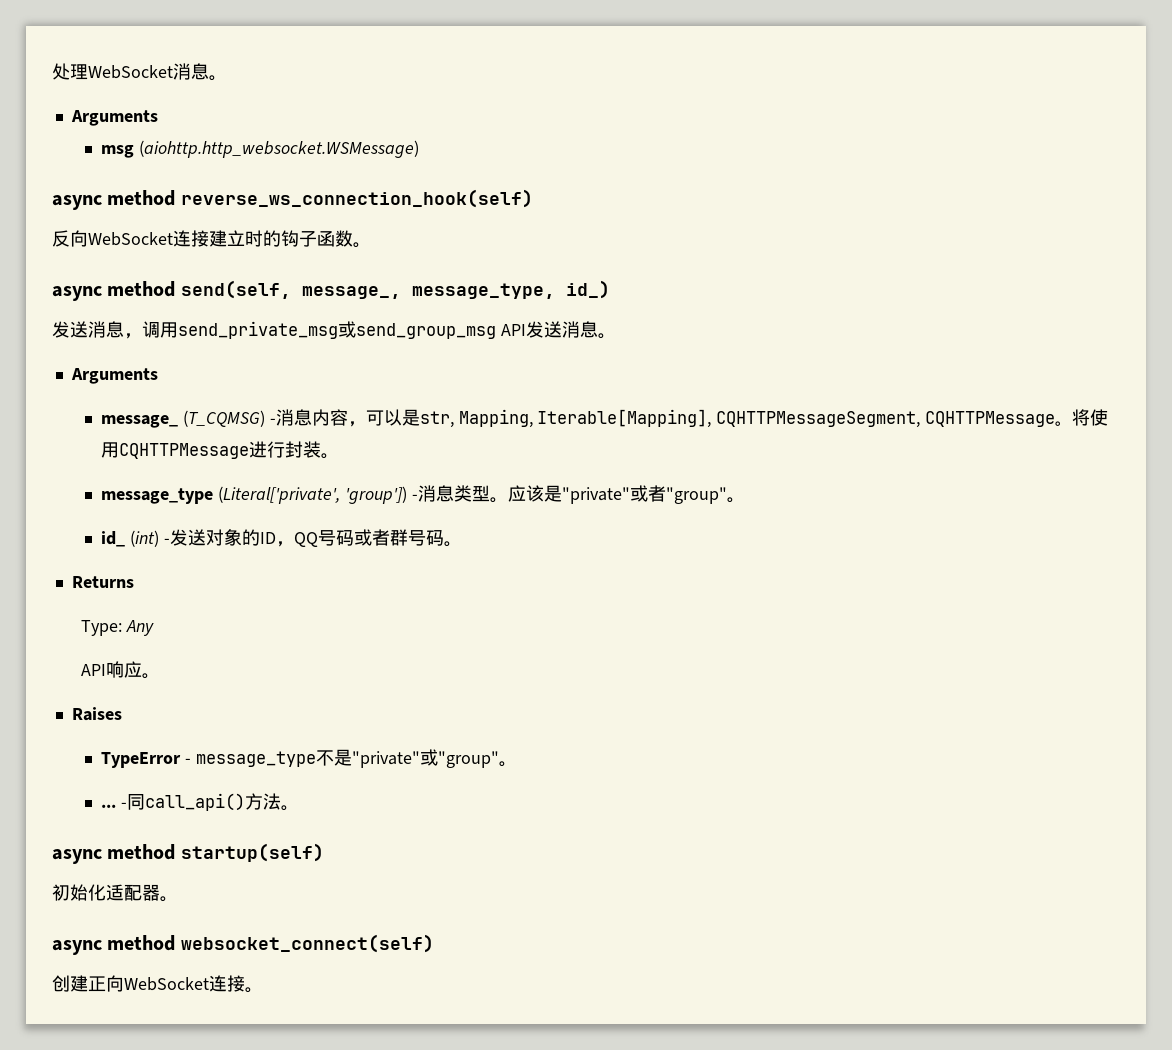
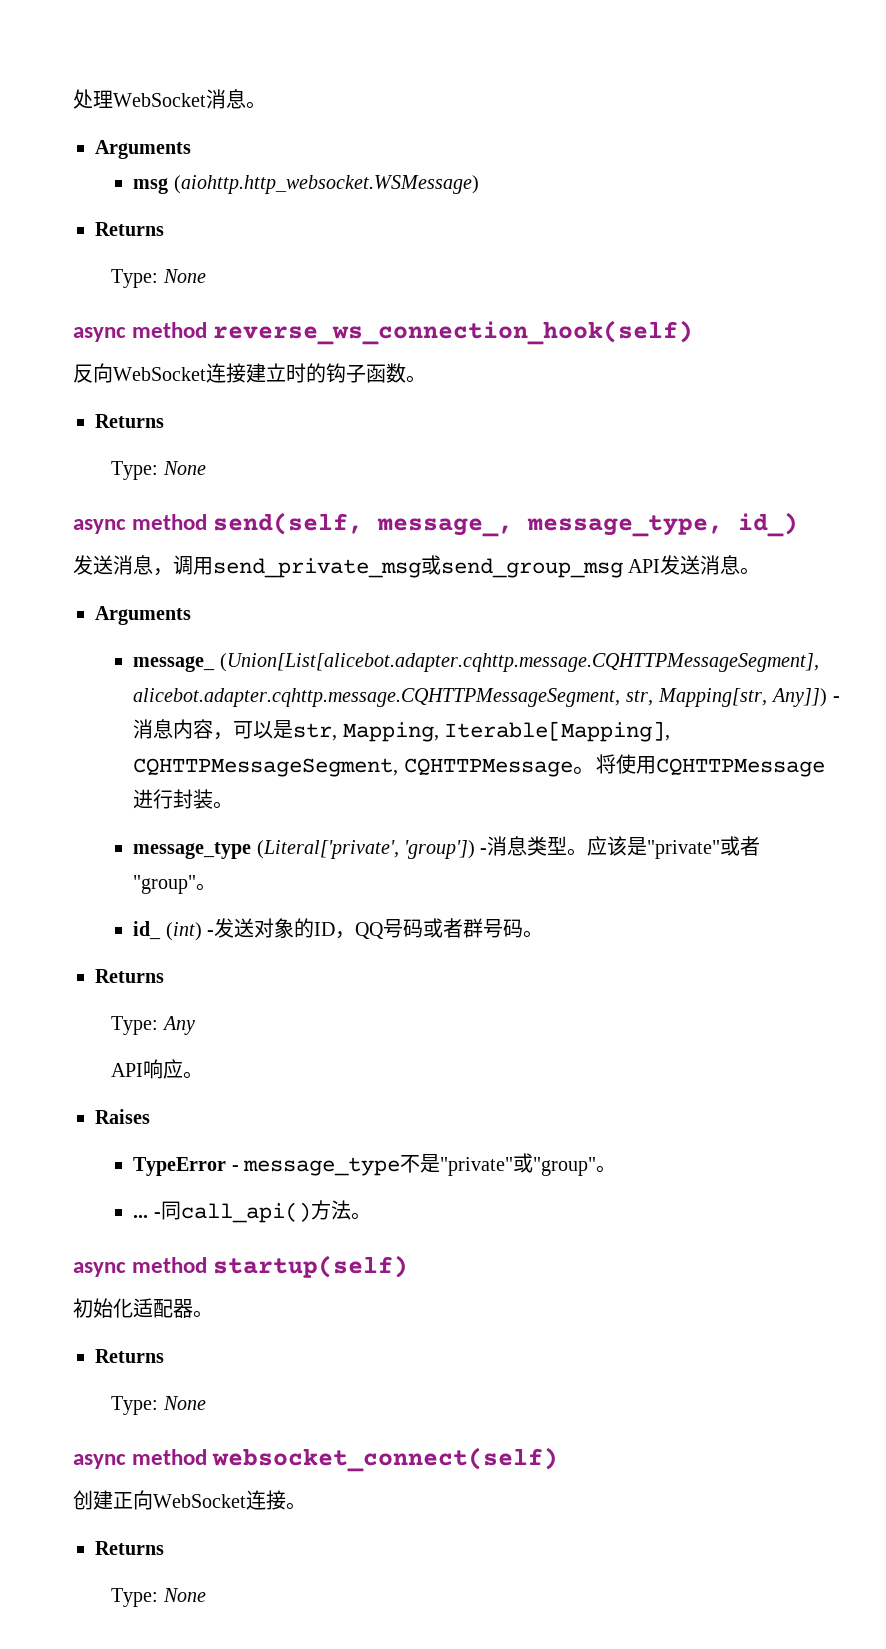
(419, 149) none -> [95,222,164,236] [111,269,206,288] // Returns // Type: None
(371, 245) none -> [95,414,164,428] [111,461,206,480] // Returns // Type: None
[182,410,265,427] (T_CQMSG) -> [219,653,819,672] [133,688,828,707] (Union[List[alicebot.adapter.cqhttp.message.CQHTTPMessageSegment], alicebot.adapter.cqhttp.message.CQHTTPMessageSegment, str, Mapping[str, Any]])
(178, 899) none -> [95,1349,164,1363] [111,1396,206,1415] // Returns // Type: None
(263, 990) none -> [95,1541,164,1555] [111,1588,206,1607] // Returns // Type: None

